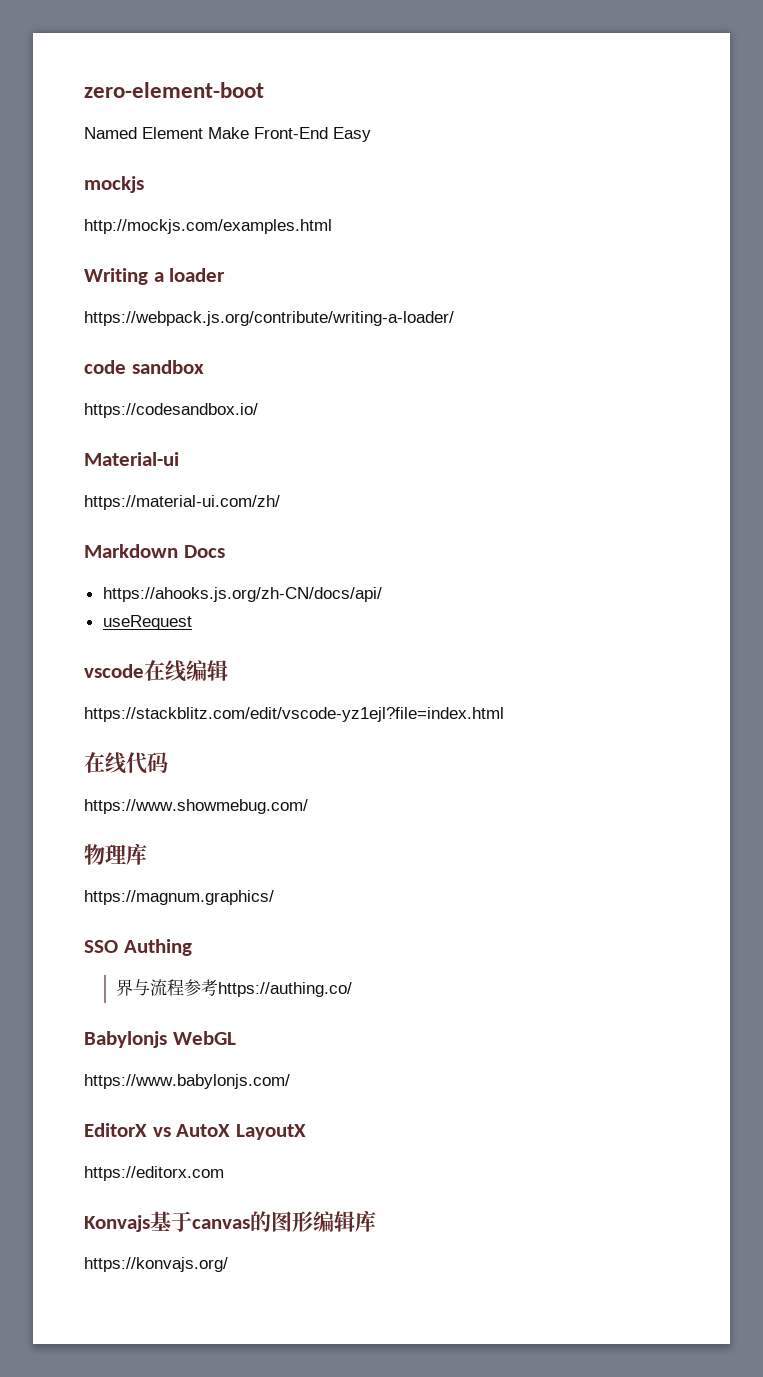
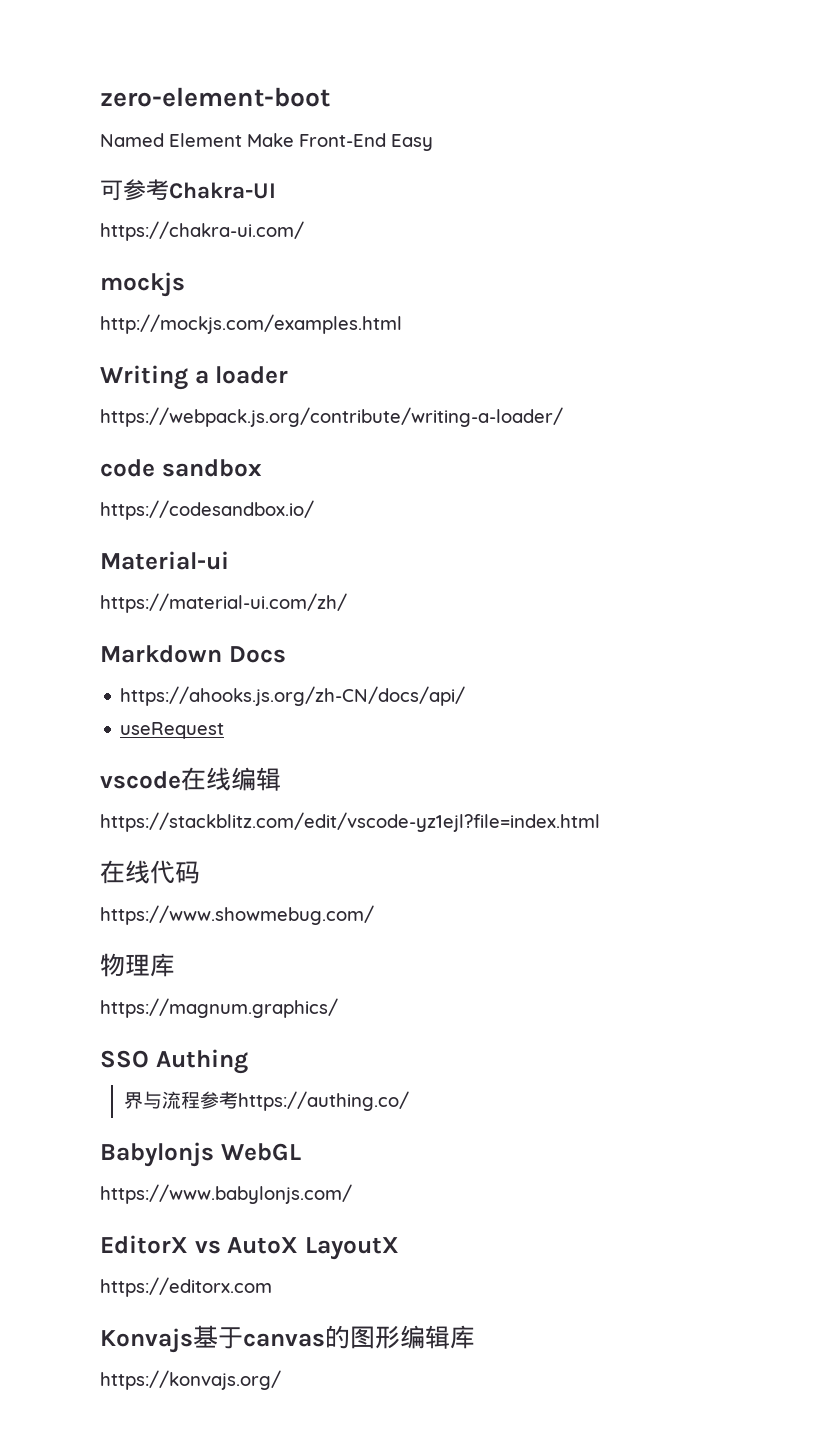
(371, 134) none -> [100,179,276,201] [100,221,304,241] // 可参考Chakra-UI // https://chakra-ui.com/

